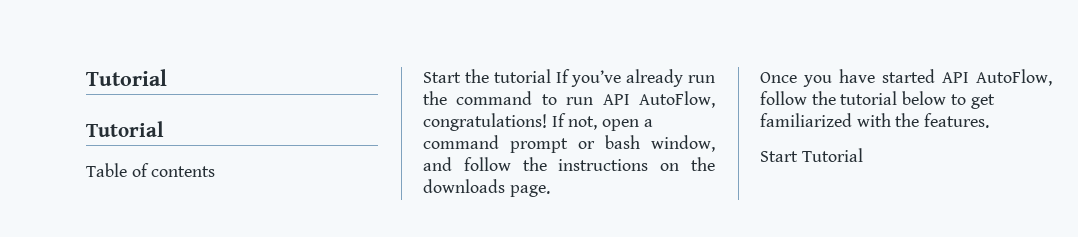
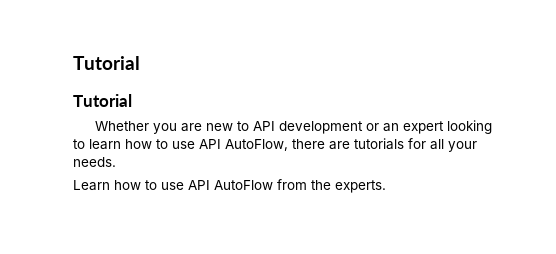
[86,163,216,177] [423,69,715,87] [423,91,715,108] [423,113,653,131] [423,135,715,153] [423,157,715,171] [423,179,550,197] [760,69,1052,87] [760,91,995,109] [760,113,990,128] [760,148,863,162] Table of contents // Start the tutorial If you’ve already run the command to run API AutoFlow, congratulations! If not, open a command prompt or bash window, and follow the instructions on the downloads page. // Once you have started API AutoFlow, follow the tutorial below to get familiarized with the features. // Start Tutorial -> [94,120,492,134] [73,138,477,152] [73,157,116,167] [73,179,386,193] Whether you are new to API development or an expert looking to learn how to use API AutoFlow, there are tutorials for all your needs. // Learn how to use API AutoFlow from the experts.

